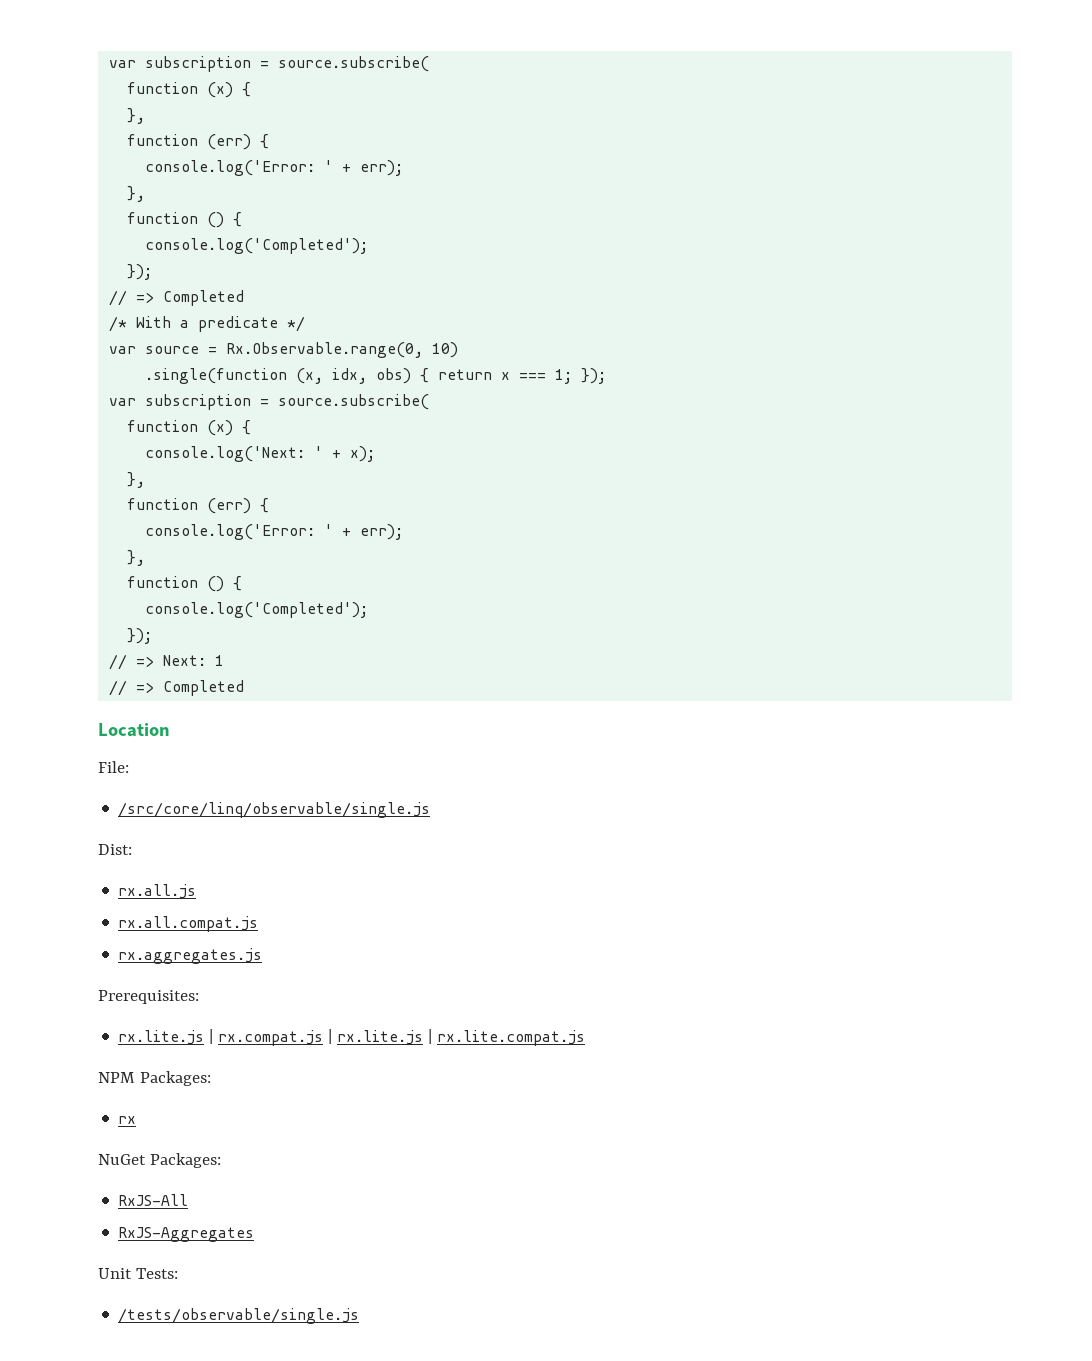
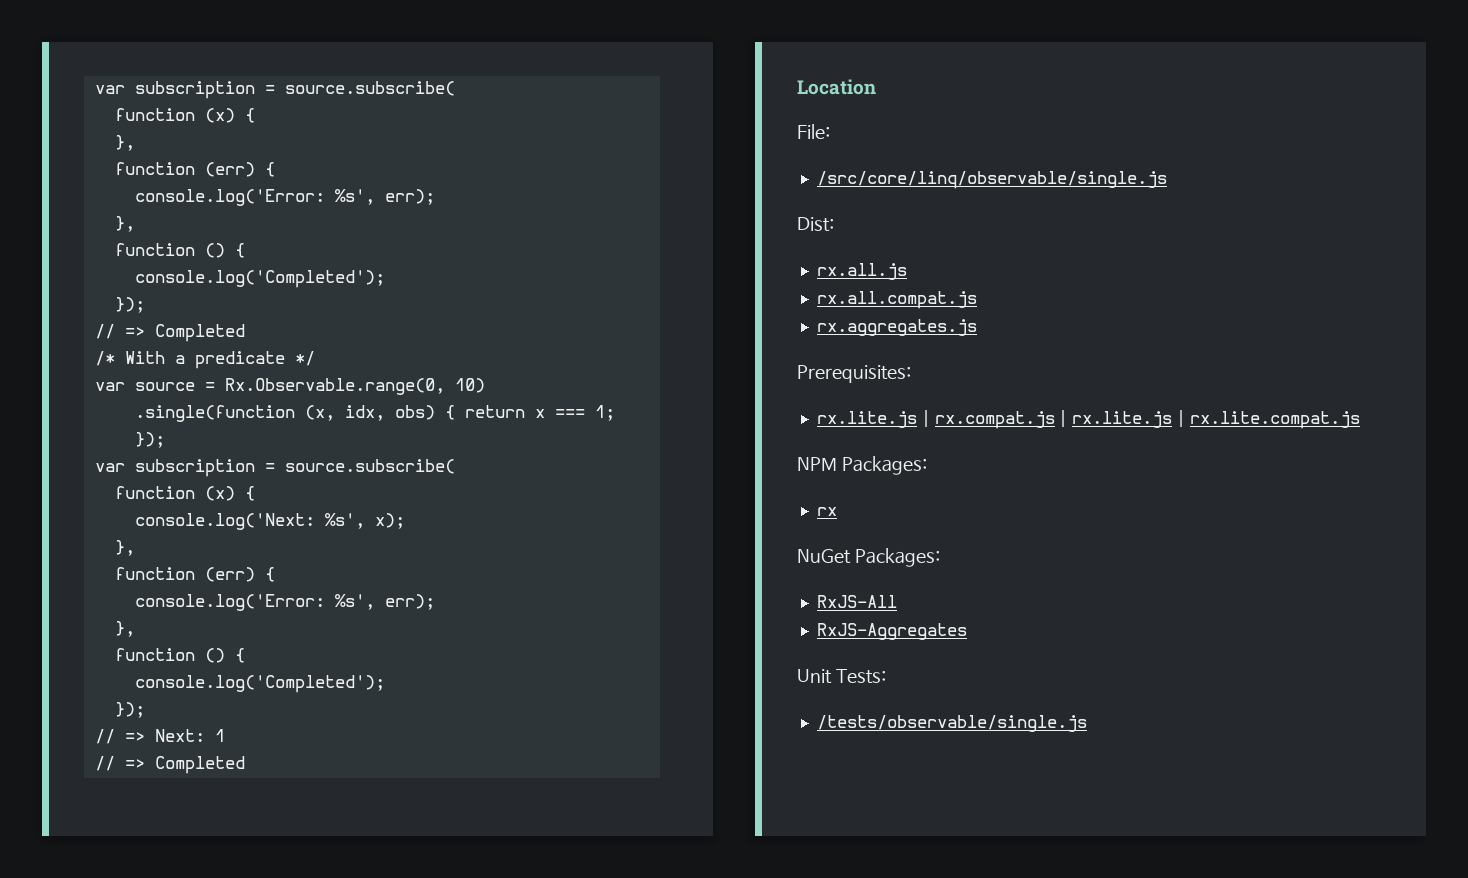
[324,160,352,172] ' + -> [334,189,375,205] %s',
[314,446,342,458] ' + -> [324,513,365,529] %s',
[324,524,352,536] ' + -> [334,594,375,610] %s',

